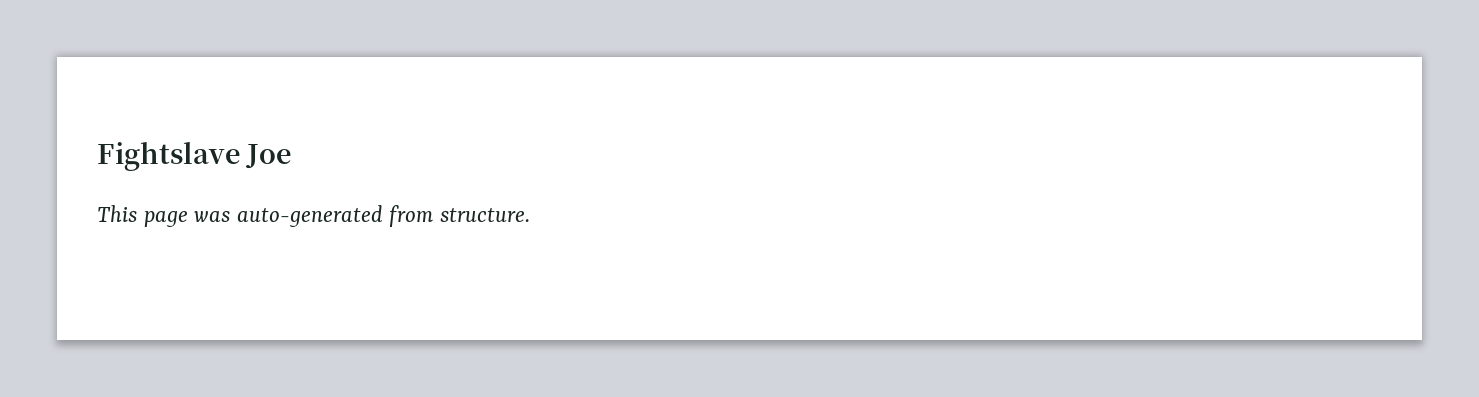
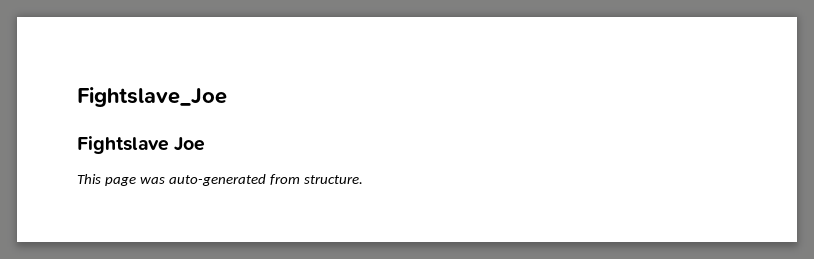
(97, 156) none -> [77,87,227,107] Fightslave_Joe //

